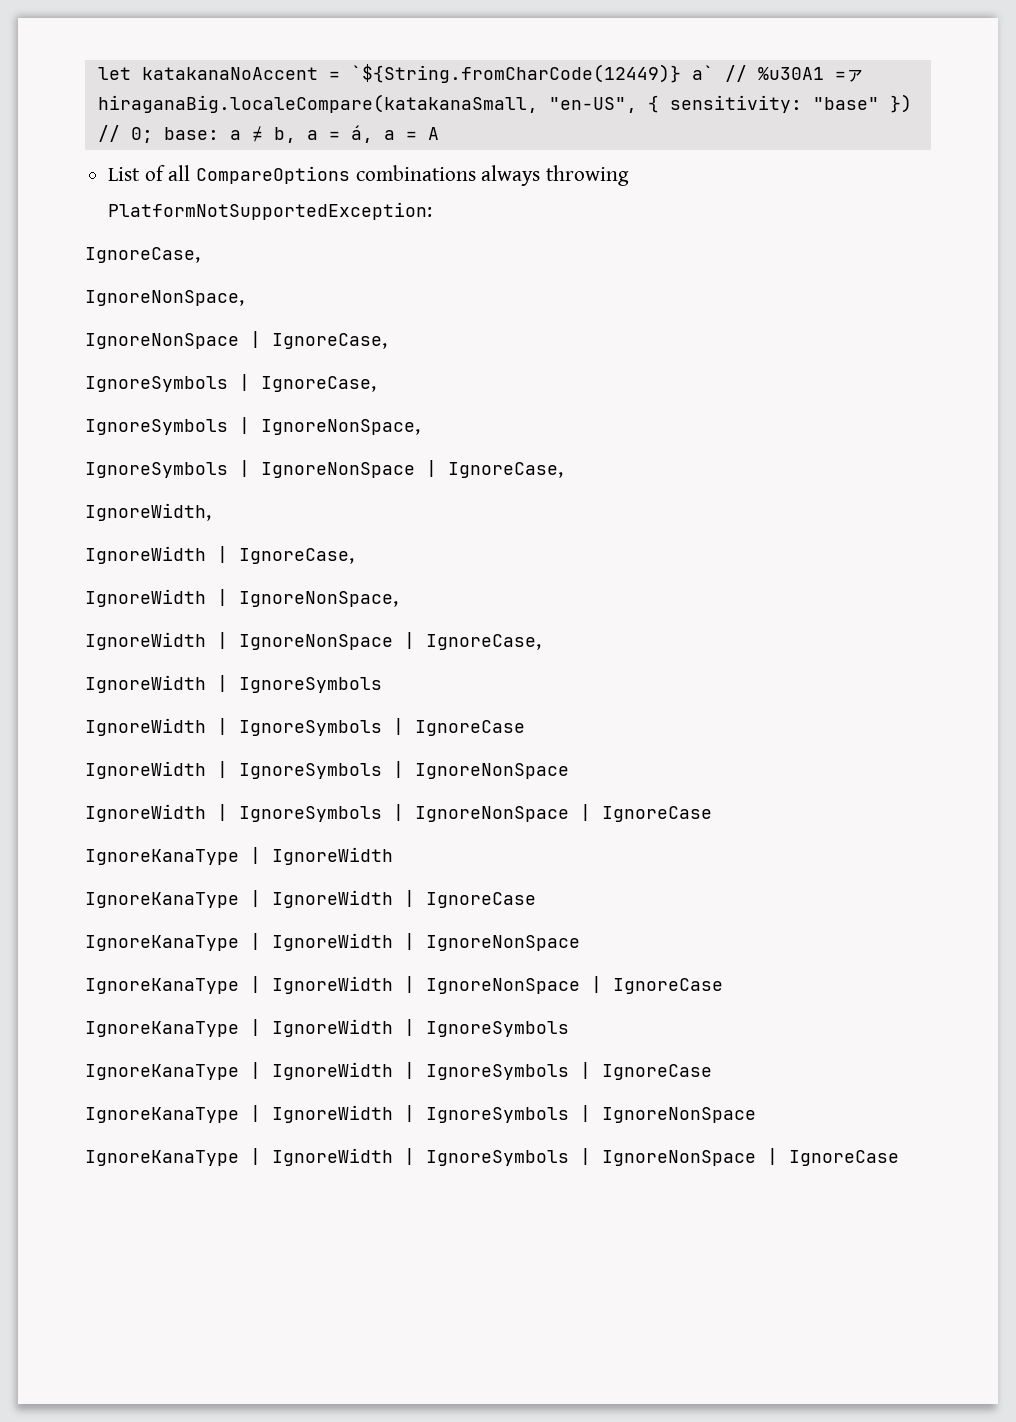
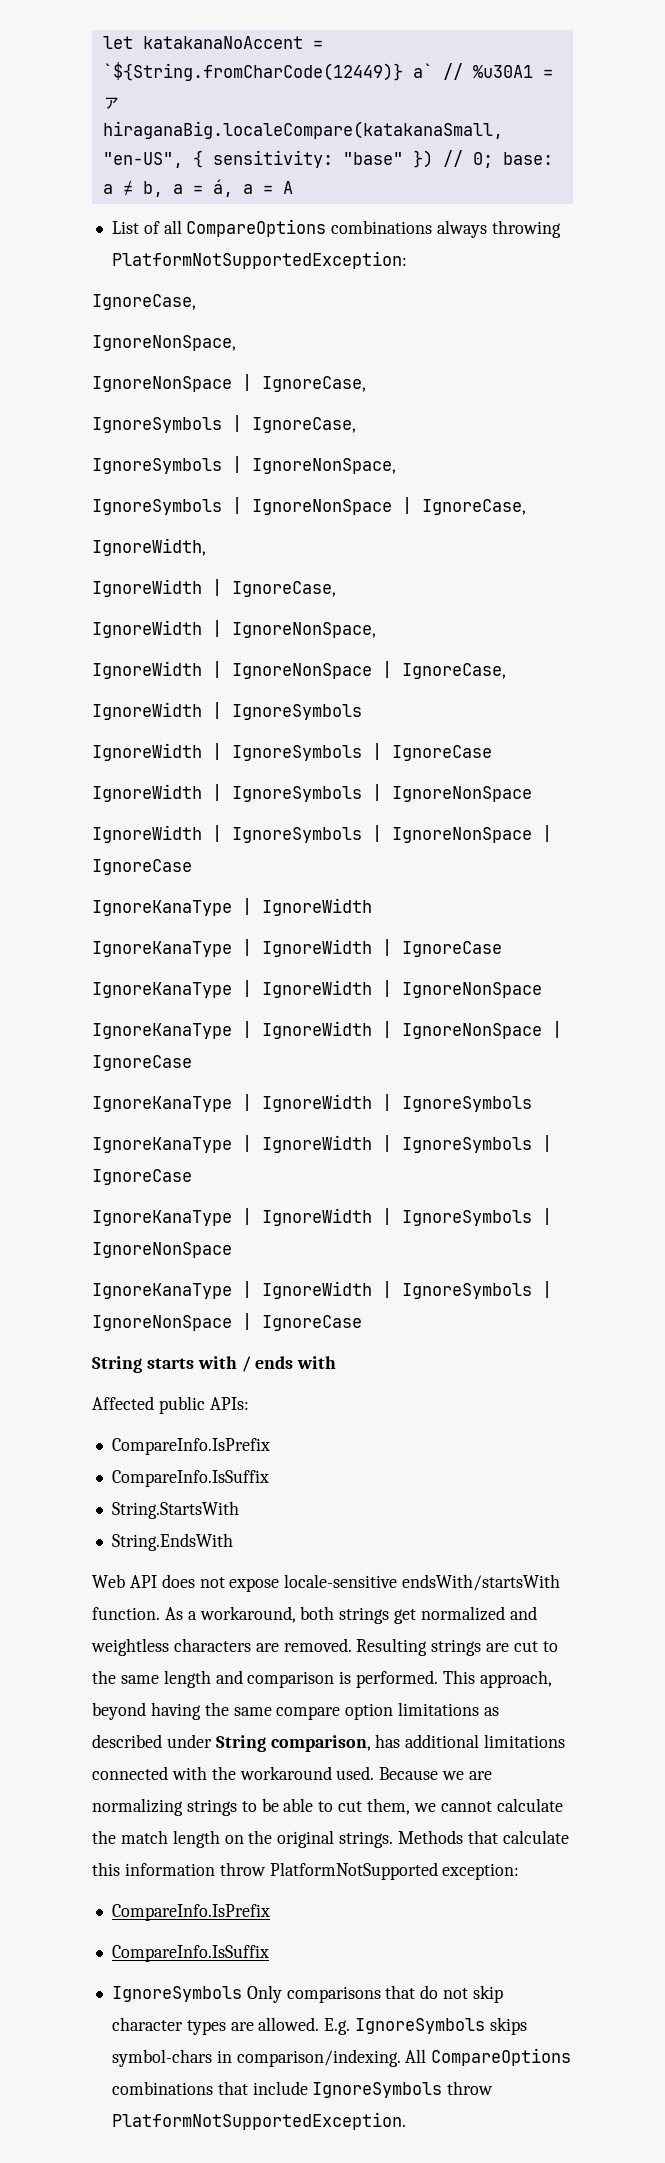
(899, 1158) none -> [92,1356,337,1373] [92,1396,249,1414] [111,1438,270,1455] [111,1470,269,1487] [111,1501,239,1519] [111,1533,233,1551] [92,1574,561,1592] [92,1606,537,1624] [91,1638,558,1656] [92,1670,552,1688] [92,1702,500,1720] [92,1734,566,1752] [92,1766,493,1780] [92,1798,563,1816] [92,1830,569,1848] [92,1862,520,1880] [111,1904,270,1921] [111,1945,269,1962] [111,1985,503,2003] [111,2017,527,2035] [111,2048,572,2067] [111,2081,494,2098] [111,2112,406,2130] // String starts with / ends with // Affected public APIs: // CompareInfo.IsPrefix // CompareInfo.IsSuffix // String.StartsWith // String.EndsWith // Web API does not expose locale-sensitive endsWith/startsWith function. As a workaround, both strings get normalized and weightless characters are removed. Resulting strings are cut to the same length and comparison is performed. This approach, beyond having the same compare option limitations as described under String comparison, has additional limitations connected with the workaround used. Because we are normalizing strings to be able to cut them, we cannot calculate the match length on the original strings. Methods that calculate this information throw PlatformNotSupported exception: // CompareInfo.IsPrefix // CompareInfo.IsSuffix // IgnoreSymbols Only comparisons that do not skip character types are allowed. E.g. IgnoreSymbols skips symbol-chars in comparison/indexing. All CompareOptions combinations that include IgnoreSymbols throw PlatformNotSupportedException.

